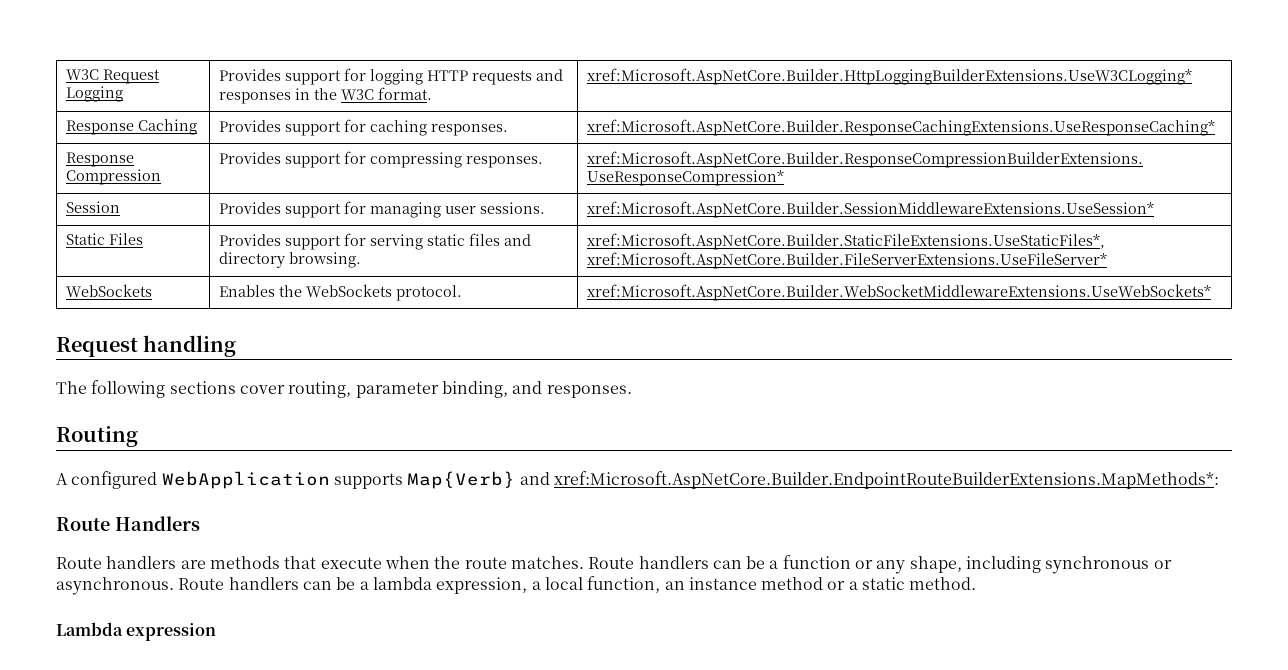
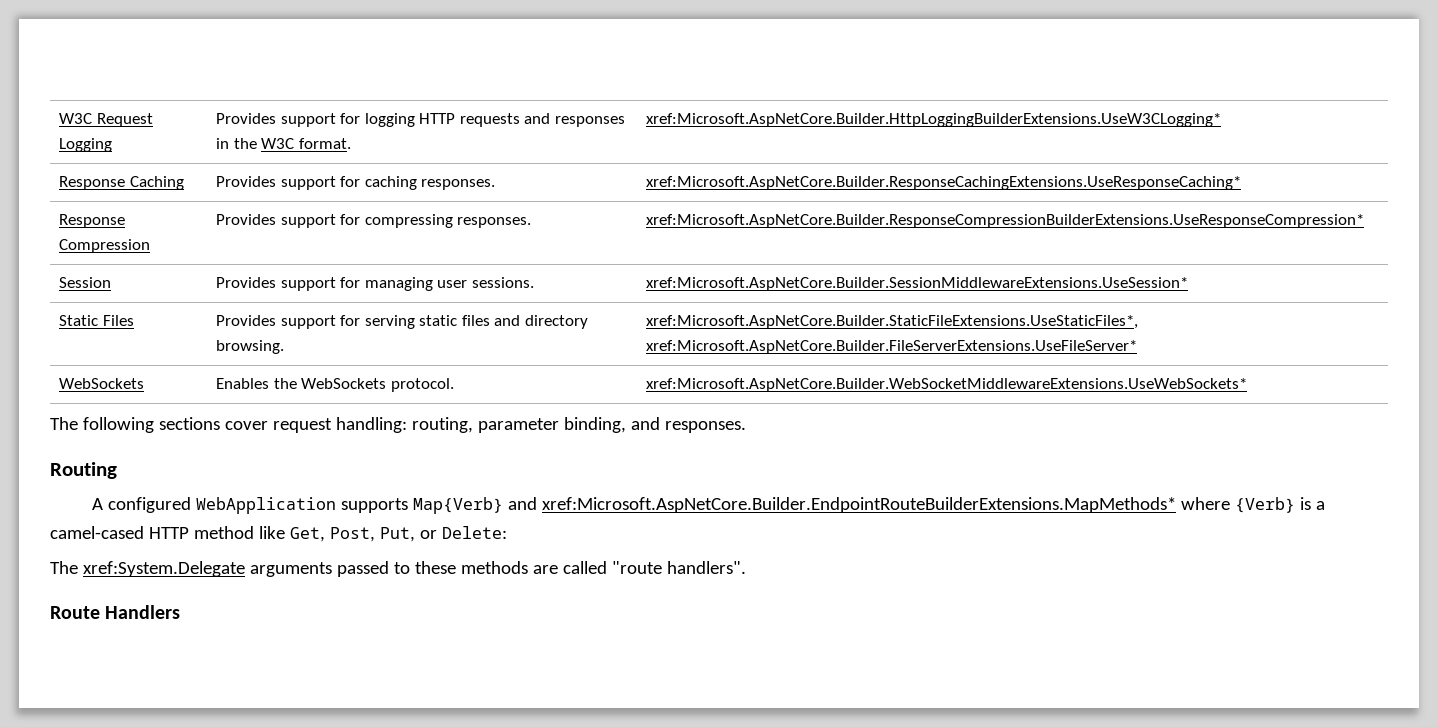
[56,335,237,357] // Request handling -> (1248, 385) none
(285, 389) none -> [272,417,407,433] request handling:
[553,471,1219,489] [56,516,200,531] [56,555,1172,574] [56,576,977,595] [56,622,217,641] xref:Microsoft.AspNetCore.Builder.EndpointRouteBuilderExtensions.MapMethods*: // Route Handlers // Route handlers are methods that execute when the route matches. Route handlers can be a function or any shape, including synchronous or asynchronous. Route handlers can be a lambda expression, a local function, an instance method or a static method. // Lambda expression -> [542,497,1326,513] [50,526,507,542] [50,561,746,577] [50,605,181,619] xref:Microsoft.AspNetCore.Builder.EndpointRouteBuilderExtensions.MapMethods* where {Verb} is a camel-cased HTTP method like Get, Post, Put, or Delete: // The xref:System.Delegate arguments passed to these methods are called "route handlers". // Route Handlers

